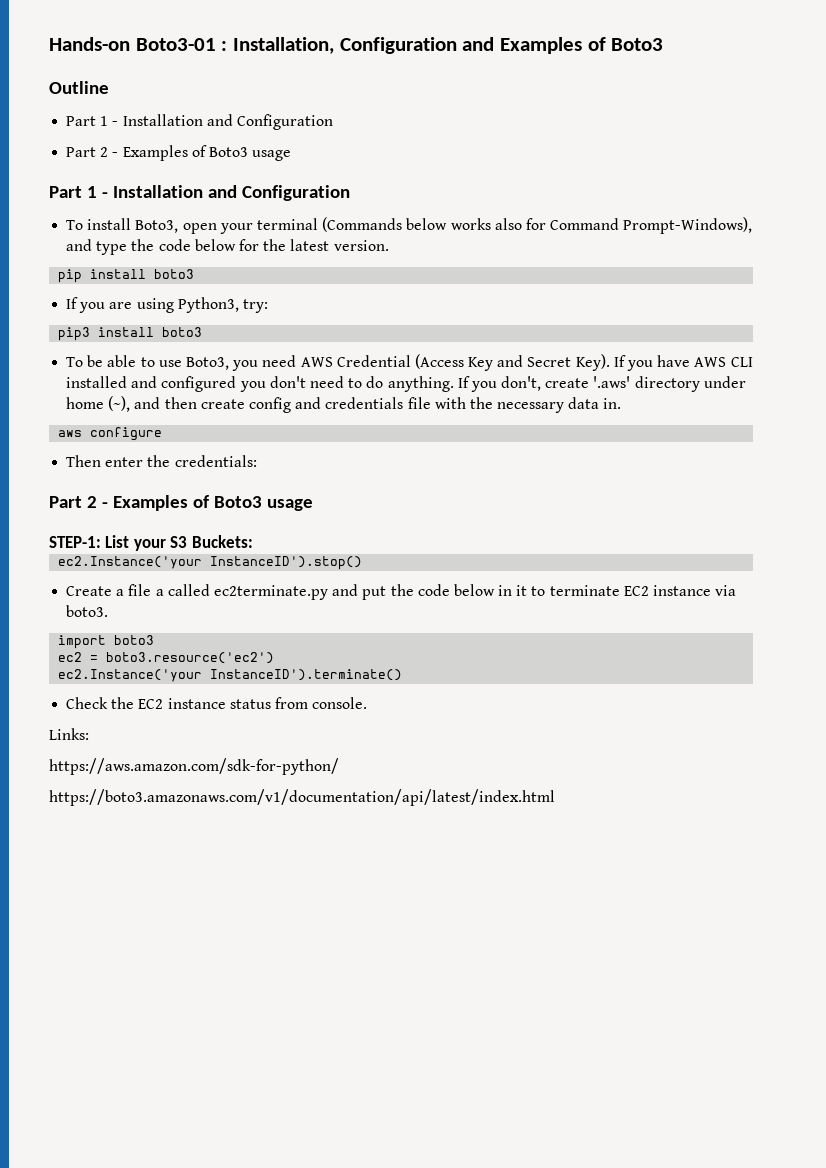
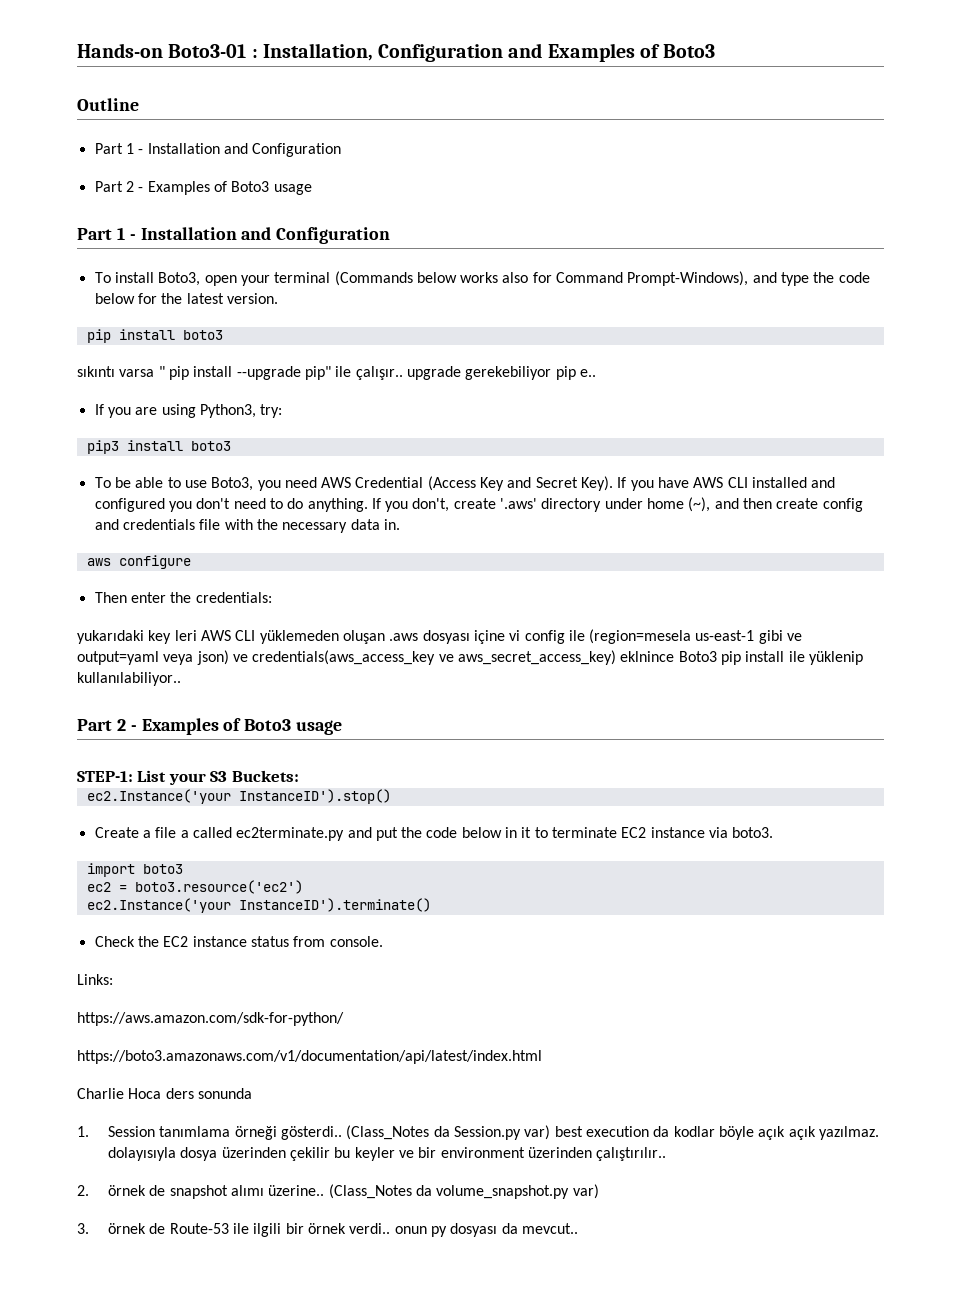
(195, 274) none -> [77,366,596,380] // sıkıntı varsa " pip install --upgrade pip" ile çalışır.. upgrade gerekebiliyor pip e..
(257, 461) none -> [77,629,803,644] [77,650,863,665] [77,672,181,686] // yukarıdaki key leri AWS CLI yüklemeden oluşan .aws dosyası içine vi config ile (region=mesela us-east-1 gibi ve output=yaml veya json) ve credentials(aws_access_key ve aws_secret_access_key) eklnince Boto3 pip install ile yüklenip kullanılabiliyor..
(555, 797) none -> [77,1088,252,1099] [77,1125,879,1140] [108,1147,667,1161] [77,1184,599,1199] [77,1223,578,1237] // Charlie Hoca ders sonunda // 1. Session tanımlama örneği gösterdi.. (Class_Notes da Session.py var) best execution da kodlar böyle açık açık yazılmaz. dolayısıyla dosya üzerinden çekilir bu keyler ve bir environment üzerinden çalıştırılır.. // 2. örnek de snapshot alımı üzerine.. (Class_Notes da volume_snapshot.py var) // 3. örnek de Route-53 ile ilgili bir örnek verdi.. onun py dosyası da mevcut..

